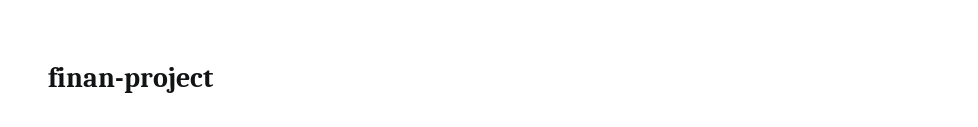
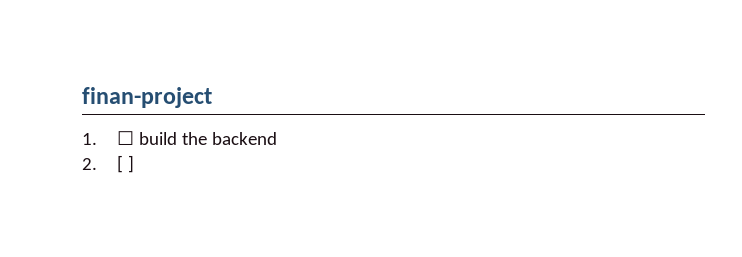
(214, 80) none -> [82,131,278,145] [82,155,135,173] // 1. ☐ build the backend // 2. [ ]

